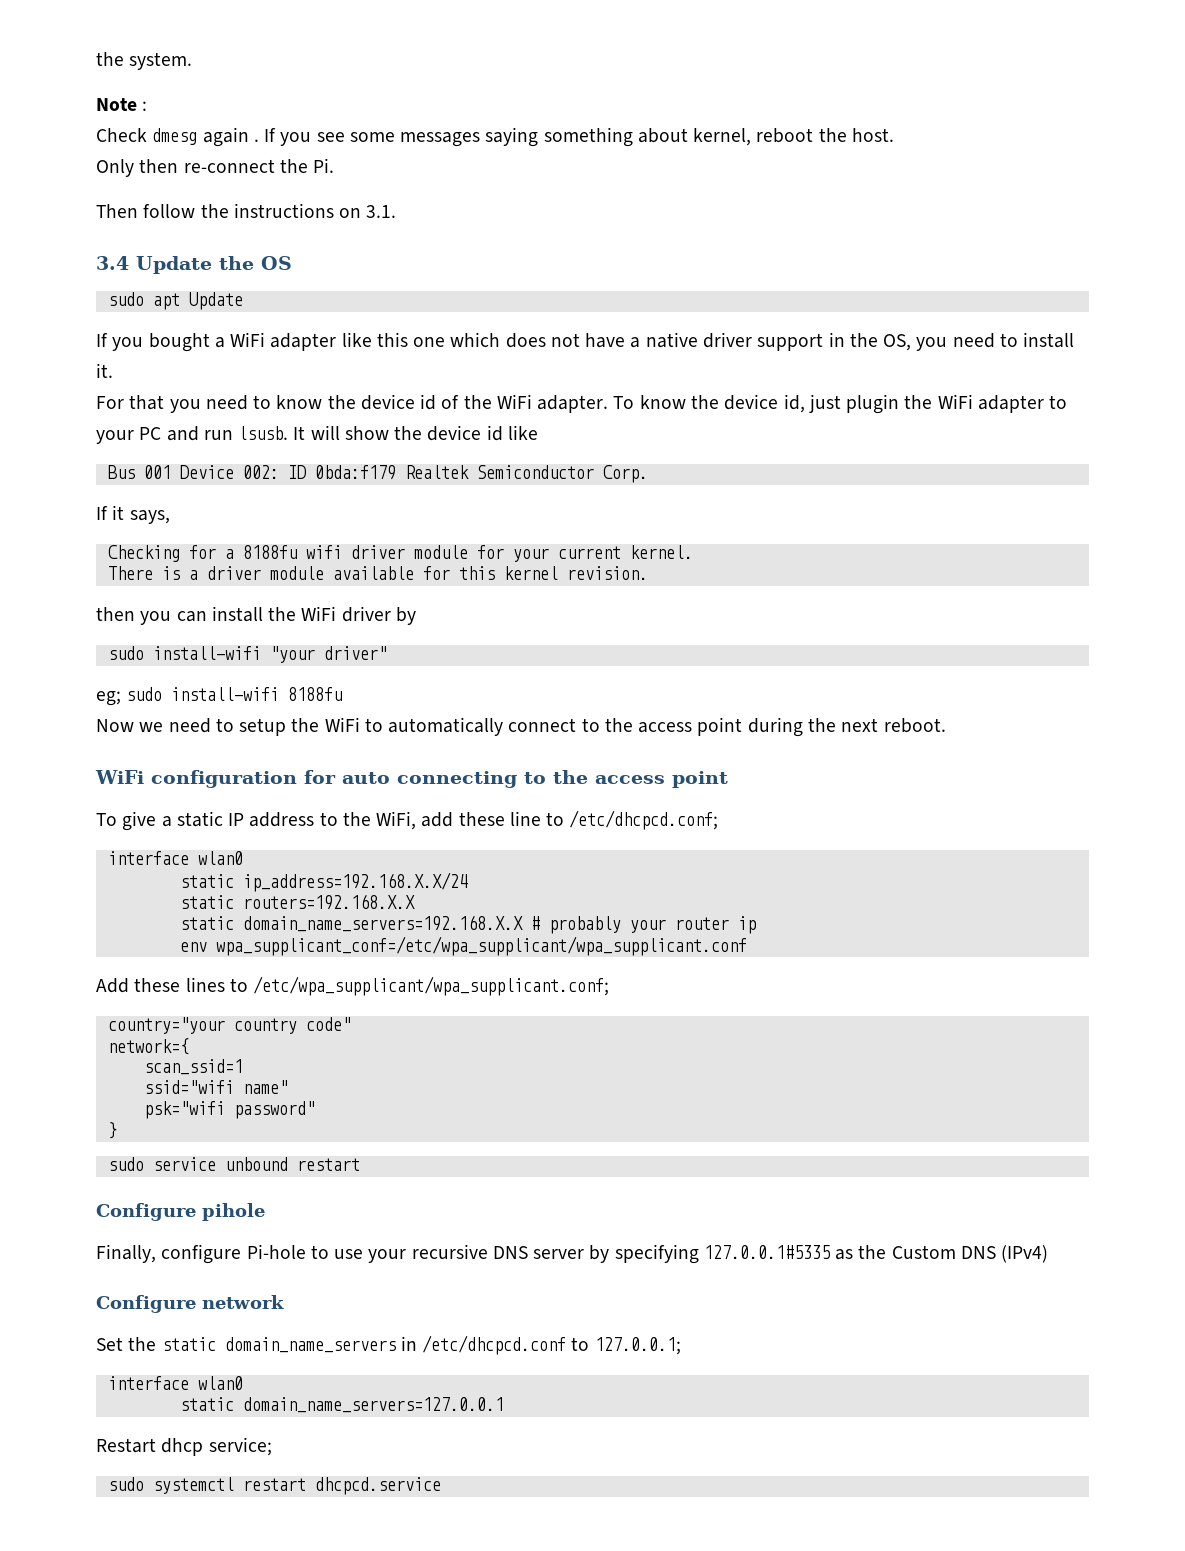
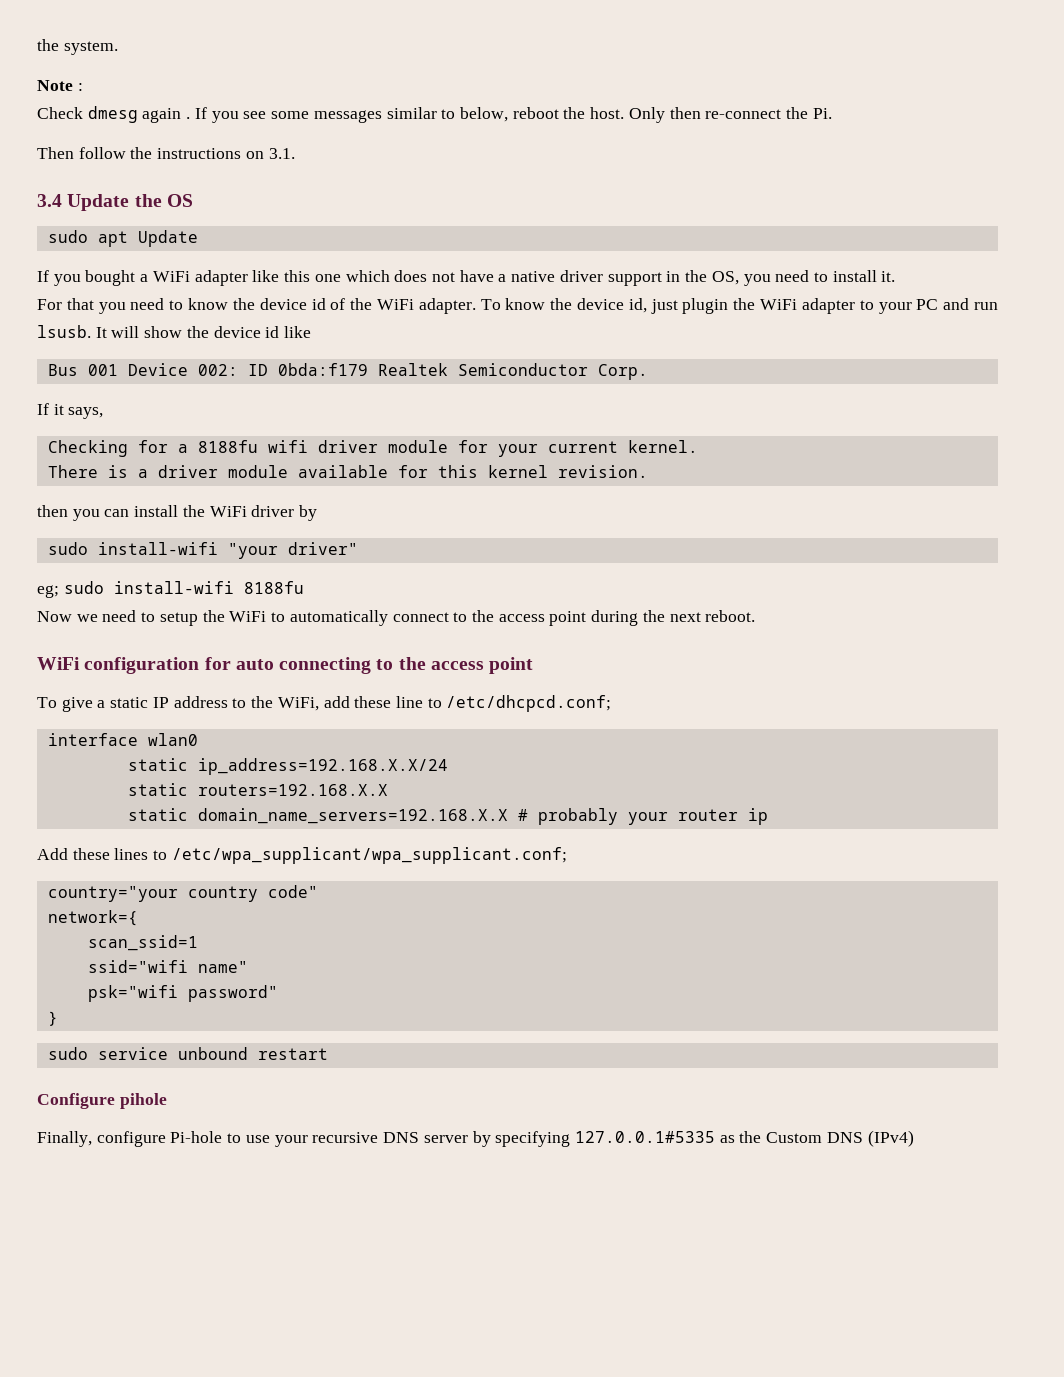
[485,127,752,147] saying something about kernel, -> [386,107,508,122] similar to below,
(894, 135) // -> (625, 113) none
[179,936,747,956] // env wpa_supplicant_conf=/etc/wpa_supplicant/wpa_supplicant.conf -> (768, 816) none
[96,1295,284,1313] [96,1335,681,1355] [107,1376,243,1390] [179,1397,504,1413] [96,1437,272,1456] [107,1477,441,1495] // Configure network // Set the static domain_name_servers in /etc/dhcpcd.conf to 127.0.0.1; // interface wlan0 // static domain_name_servers=127.0.0.1 // Restart dhcp service; // sudo systemctl restart dhcpcd.service -> (914, 1138) none

